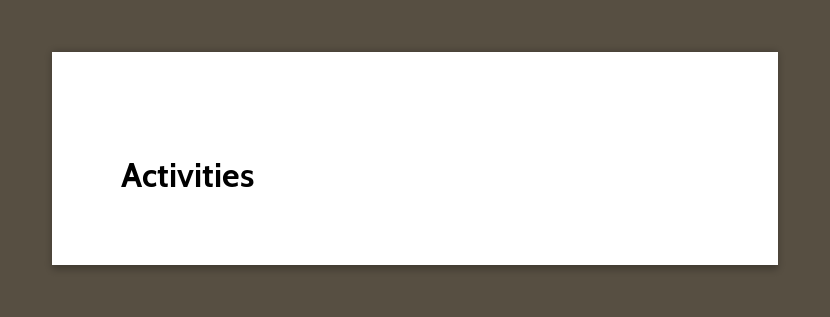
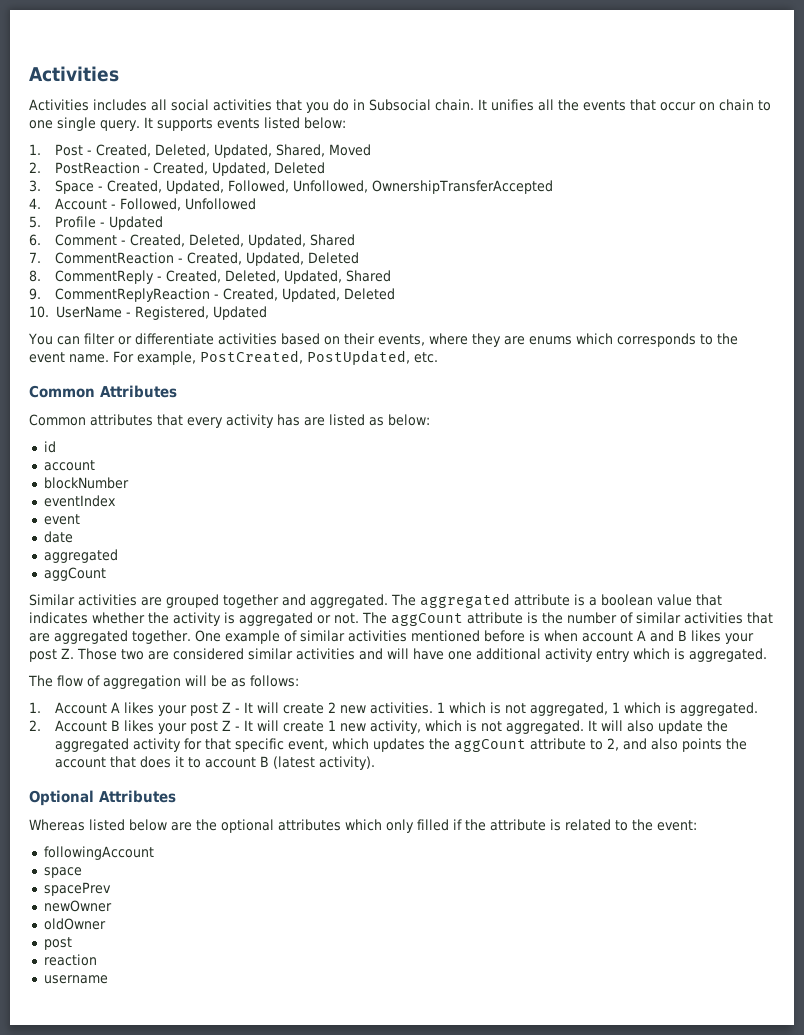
[121,163,254,187] Activities -> [29,66,119,82] [29,99,771,113] [29,117,346,131] [29,144,371,158] [29,162,325,176] [29,180,553,194] [29,198,256,211] [29,216,163,230] [29,234,355,248] [29,252,359,266] [29,270,391,284] [29,288,395,302] [29,306,267,320] [28,333,738,347] [29,350,438,365] [29,385,177,398] [29,414,430,428] [43,441,56,453] [43,460,95,471] [43,477,129,489] [43,495,116,507] [43,514,80,525] [43,531,73,543] [43,549,118,563] [43,567,106,581] [29,593,722,608] [29,612,773,626] [29,630,754,644] [29,648,767,662] [28,675,299,689] [29,702,758,716] [29,720,728,734] [54,738,747,752] [54,756,375,770] [29,790,176,806] [29,819,697,833] [43,846,154,860] [43,867,82,878] [43,882,111,896] [43,900,112,912] [43,918,106,930] [43,937,72,950] [43,954,97,966] [43,975,108,984] Activities // Activities includes all social activities that you do in Subsocial chain. It unifies all the events that occur on chain to one single query. It supports events listed below: // 1. Post - Created, Deleted, Updated, Shared, Moved // 2. PostReaction - Created, Updated, Deleted // 3. Space - Created, Updated, Followed, Unfollowed, OwnershipTransferAccepted // 4. Account - Followed, Unfollowed // 5. Profile - Updated // 6. Comment - Created, Deleted, Updated, Shared // 7. CommentReaction - Created, Updated, Deleted // 8. CommentReply - Created, Deleted, Updated, Shared // 9. CommentReplyReaction - Created, Updated, Deleted // 10. UserName - Registered, Updated // You can filter or differentiate activities based on their events, where they are enums which corresponds to the event name. For example, PostCreated, PostUpdated, etc. // Common Attributes // Common attributes that every activity has are listed as below: // id // account // blockNumber // eventIndex // event // date // aggregated // aggCount // Similar activities are grouped together and aggregated. The aggregated attribute is a boolean value that indicates whether the activity is aggregated or not. The aggCount attribute is the number of similar activities that are aggregated together. One example of similar activities mentioned before is when account A and B likes your post Z. Those two are considered similar activities and will have one additional activity entry which is aggregated. // The flow of aggregation will be as follows: // 1. Account A likes your post Z - It will create 2 new activities. 1 which is not aggregated, 1 which is aggregated. // 2. Account B likes your post Z - It will create 1 new activity, which is not aggregated. It will also update the aggregated activity for that specific event, which updates the aggCount attribute to 2, and also points the account that does it to account B (latest activity). // Optional Attributes // Whereas listed below are the optional attributes which only filled if the attribute is related to the event: // followingAccount // space // spacePrev // newOwner // oldOwner // post // reaction // username

